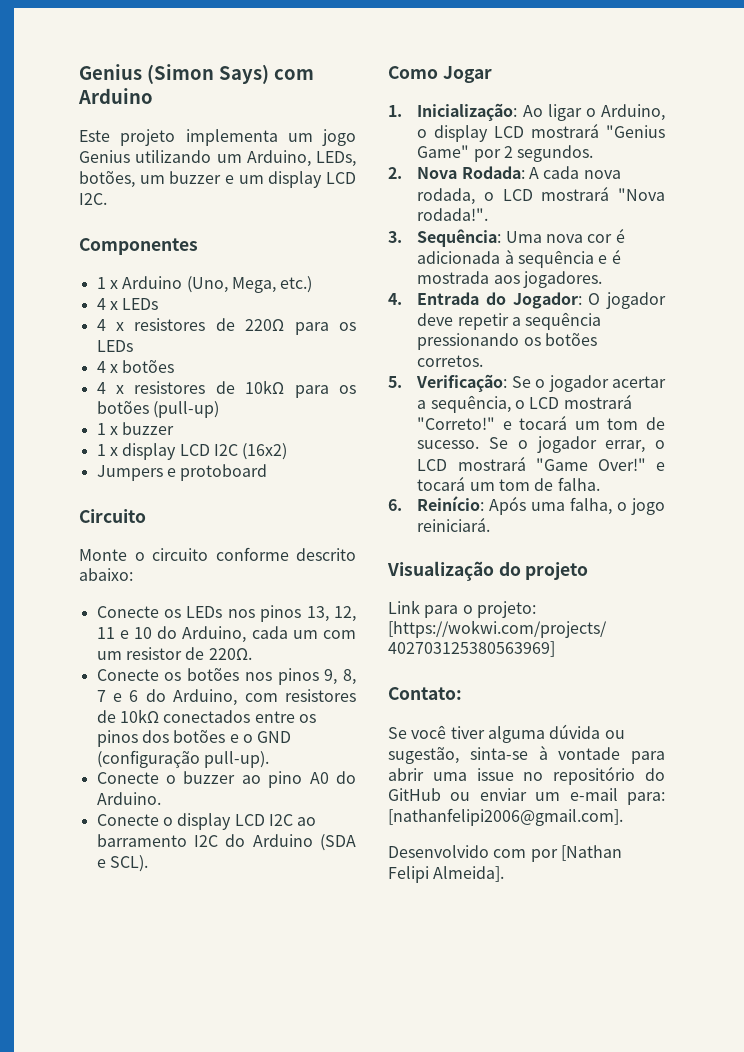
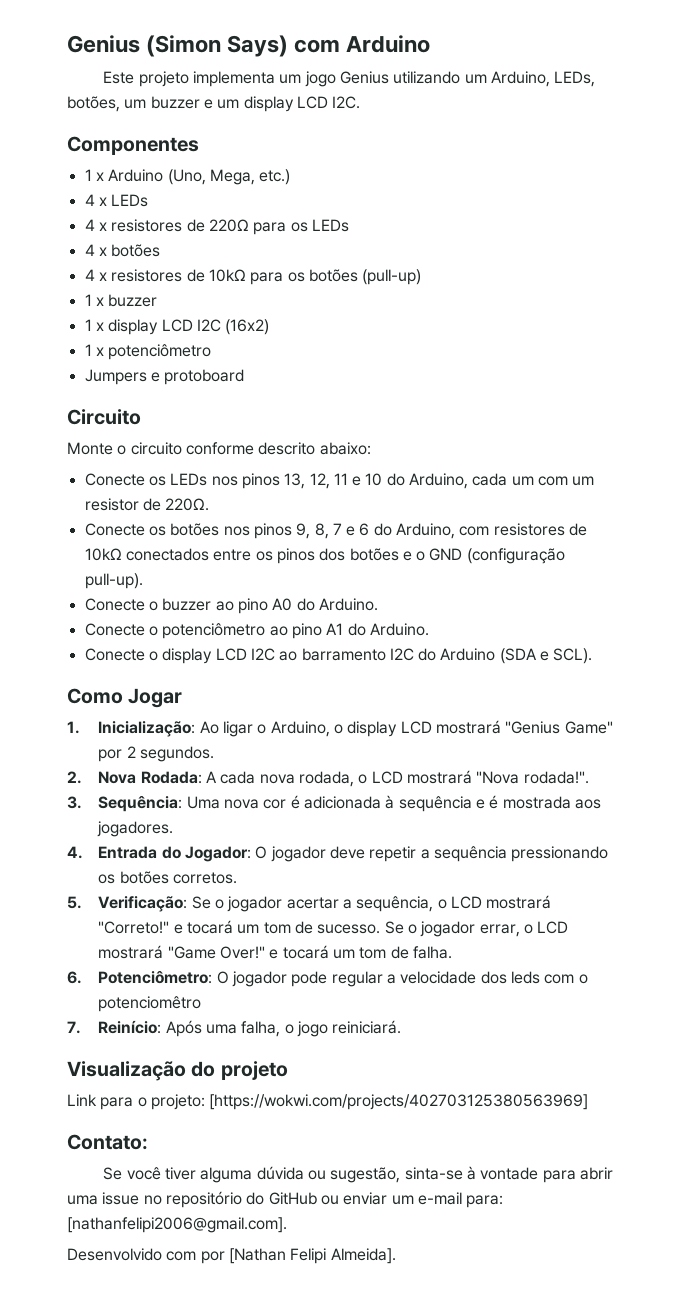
(288, 451) none -> [84,344,212,360] // 1 x potenciômetro
(161, 798) none -> [84,623,429,639] // Conecte o potenciômetro ao pino A1 do Arduino.
(402, 505) none -> [98,971,588,987] [98,996,202,1012] [67,1021,81,1034] Potenciômetro: O jogador pode regular a velocidade dos leds com o potenciomêtro // 7.

